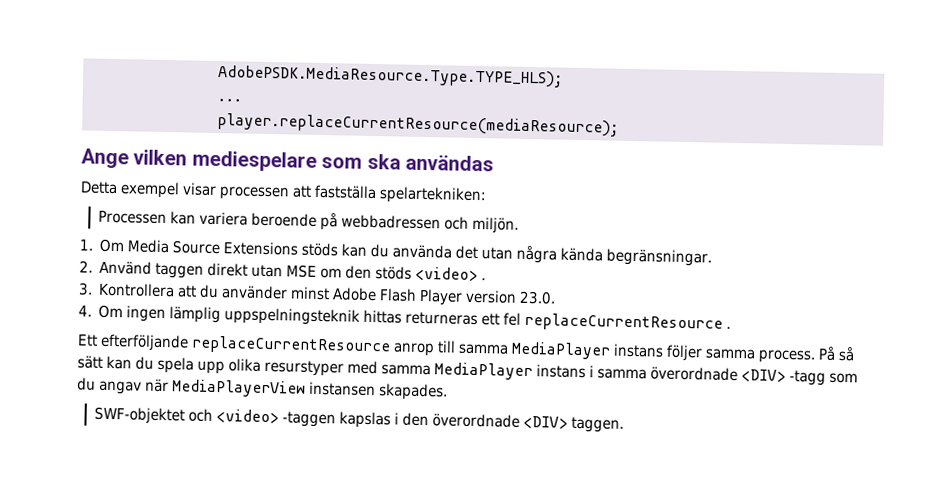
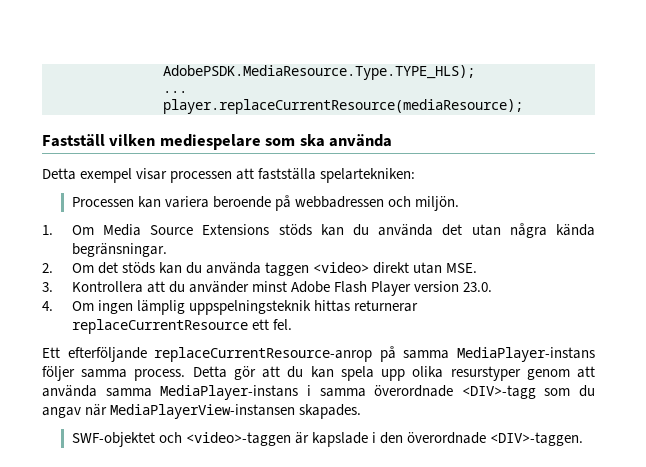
[81,148,129,169] Ange -> [42,134,105,147] Fastställ
[405,154,494,172] användas -> [329,134,393,147] använda
[99,260,487,282] Använd taggen direkt utan MSE om den stöds <video> . -> [71,262,478,276] Om det stöds kan du använda taggen <video> direkt utan MSE.
[405,311,732,333] [77,333,855,364] [77,355,586,381] returneras ett fel replaceCurrentResource . // Ett efterföljande replaceCurrentResource anrop till samma MediaPlayer instans följer samma process. På så sätt kan du spela upp olika resurstyper med samma MediaPlayer instans -> [354,300,419,312] [71,319,292,334] [42,346,595,362] [42,366,595,381] [42,385,299,400] returnerar replaceCurrentResource ett fel. // Ett efterföljande replaceCurrentResource-anrop på samma MediaPlayer-instans följer samma process. Detta gör att du kan spela upp olika resurstyper genom att använda samma MediaPlayer-instans
[741,369,826,386] <DIV> -tagg -> [461,385,536,399] <DIV>-tagg
[172,379,376,398] MediaPlayerView instansen -> [110,404,296,419] MediaPlayerView-instansen
[215,409,391,429] <video> -taggen kapslas -> [185,432,368,447] <video>-taggen är kapslade
[522,415,624,433] <DIV> taggen. -> [490,432,584,446] <DIV>-taggen.

